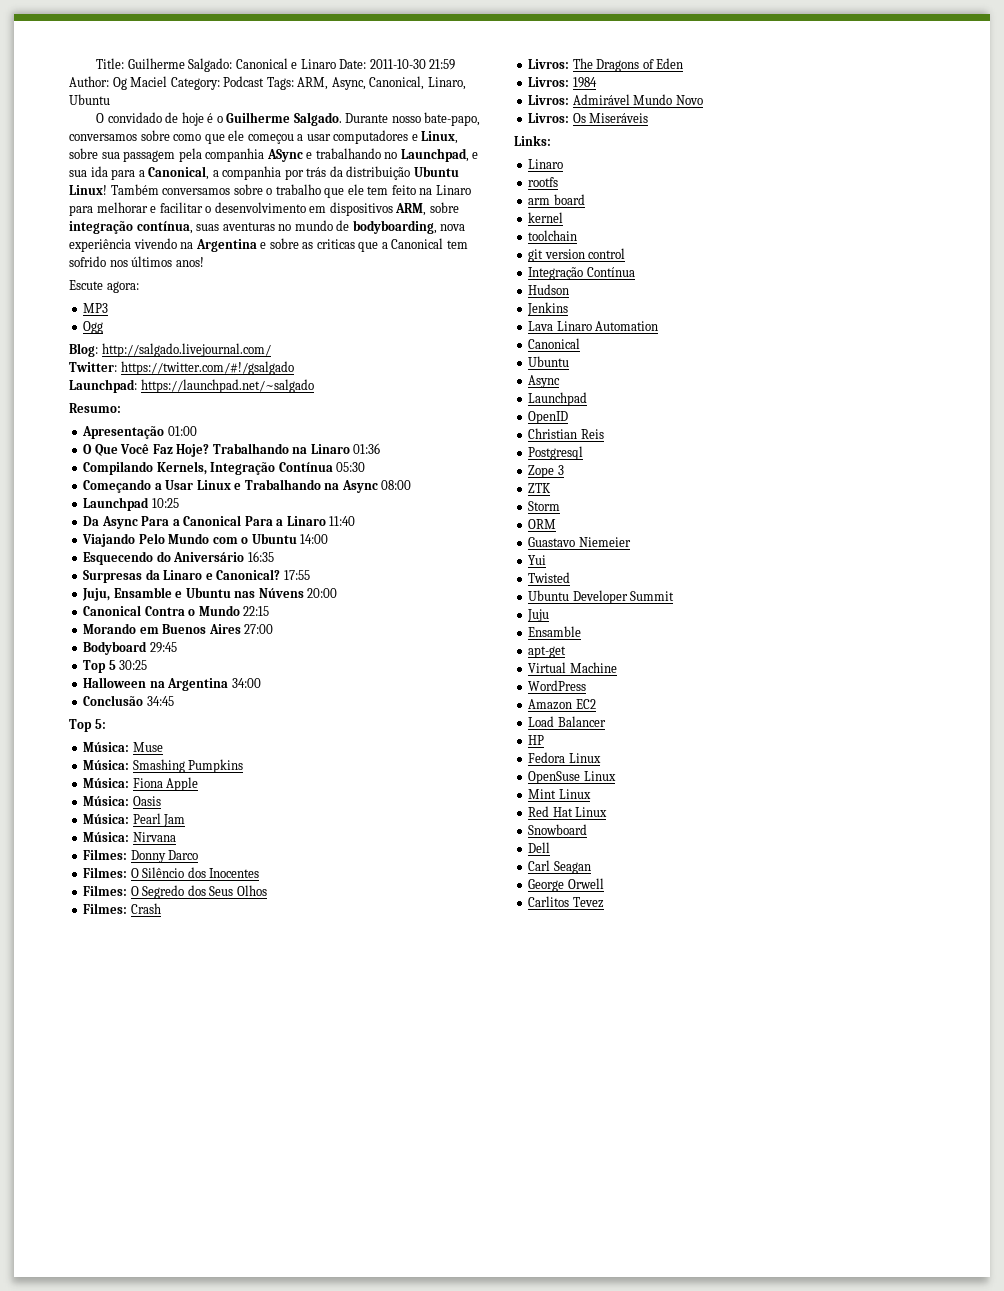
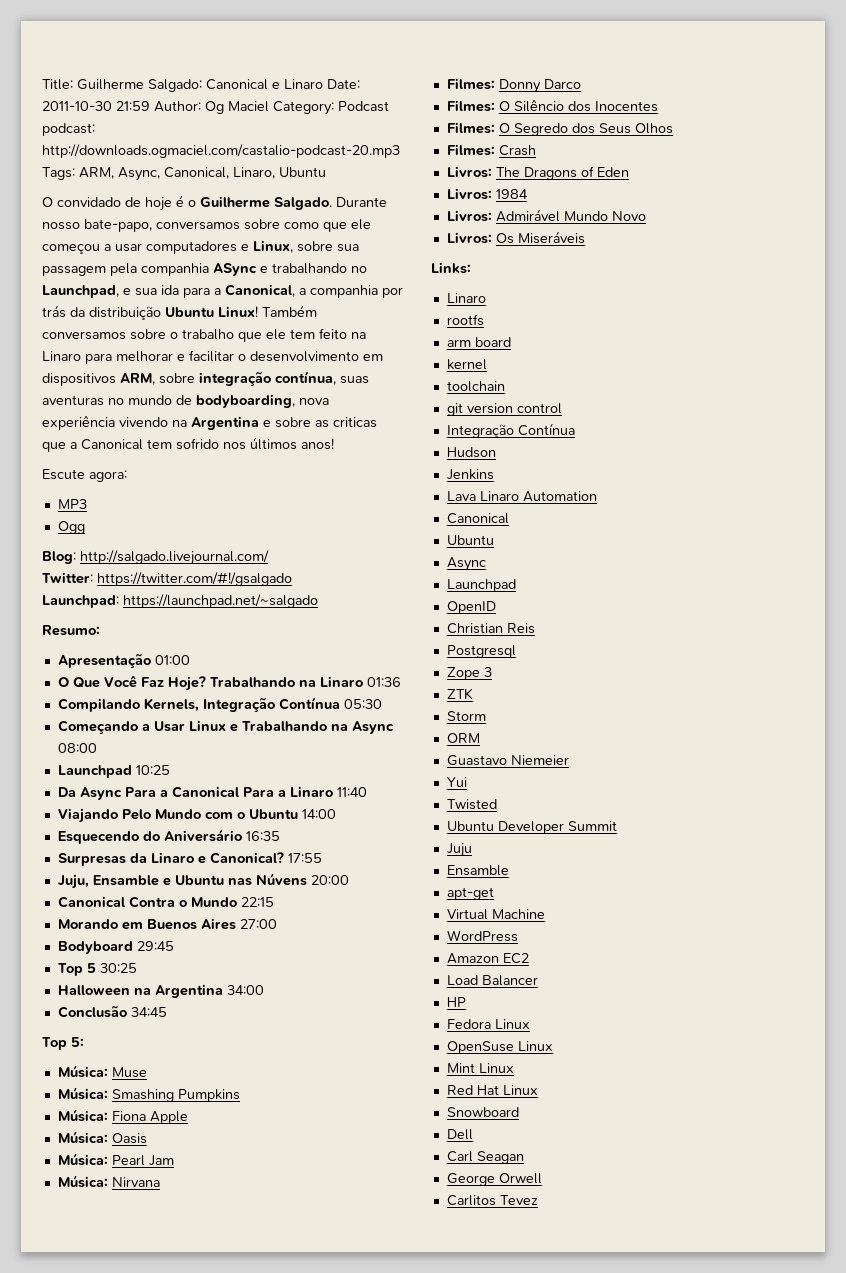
(265, 81) none -> [42,123,95,136] [42,144,400,158] podcast: http://downloads.ogmaciel.com/castalio-podcast-20.mp3

